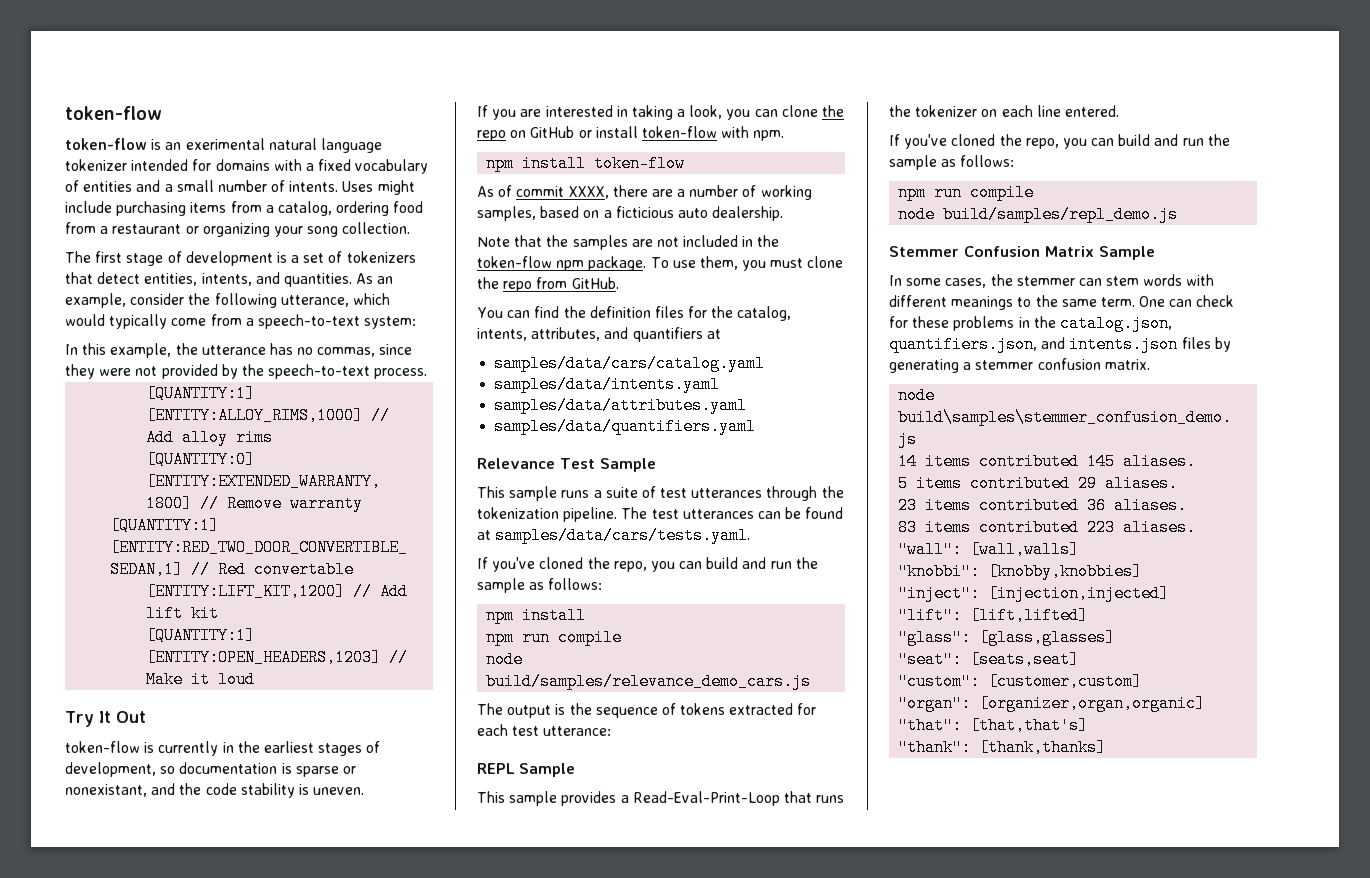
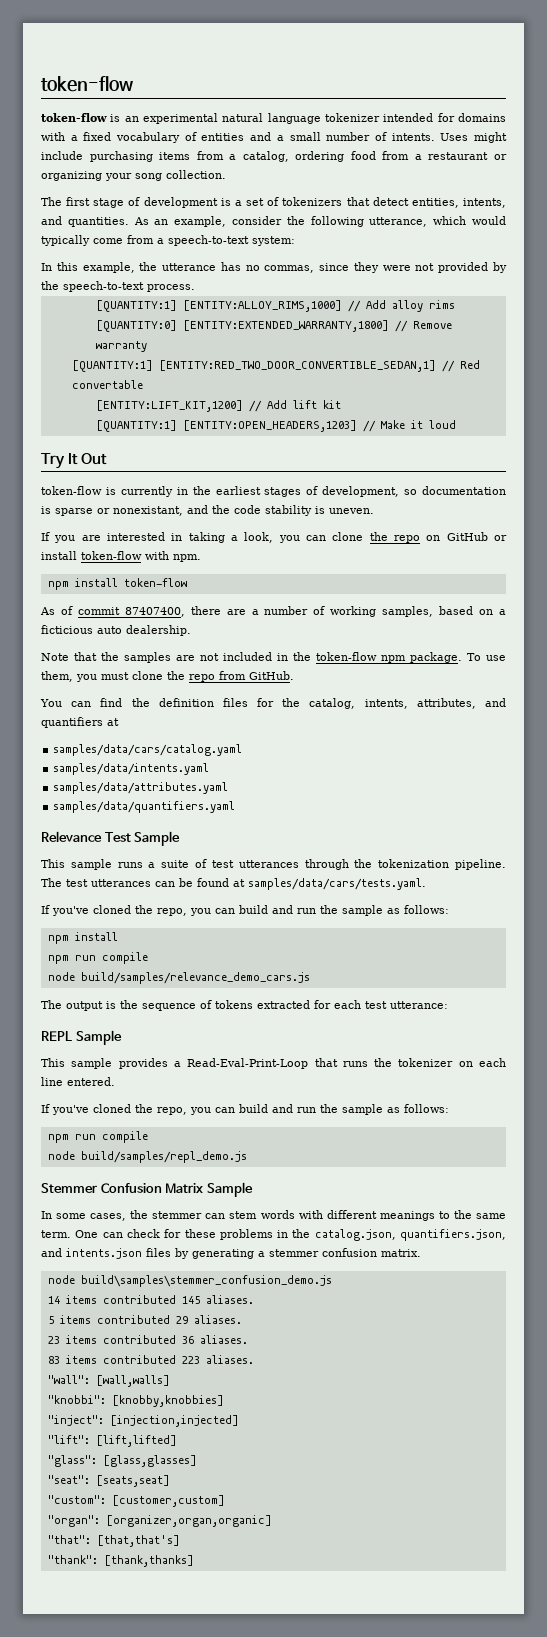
[185,138,265,150] exerimental -> [143,113,218,124] experimental
[568,186,609,199] XXXX, -> [124,607,185,617] 87407400,

